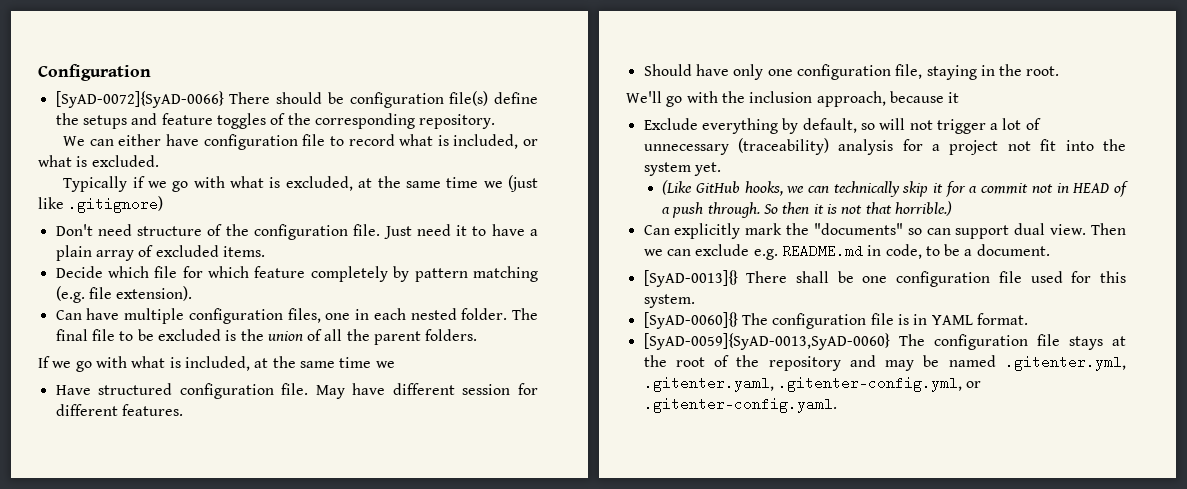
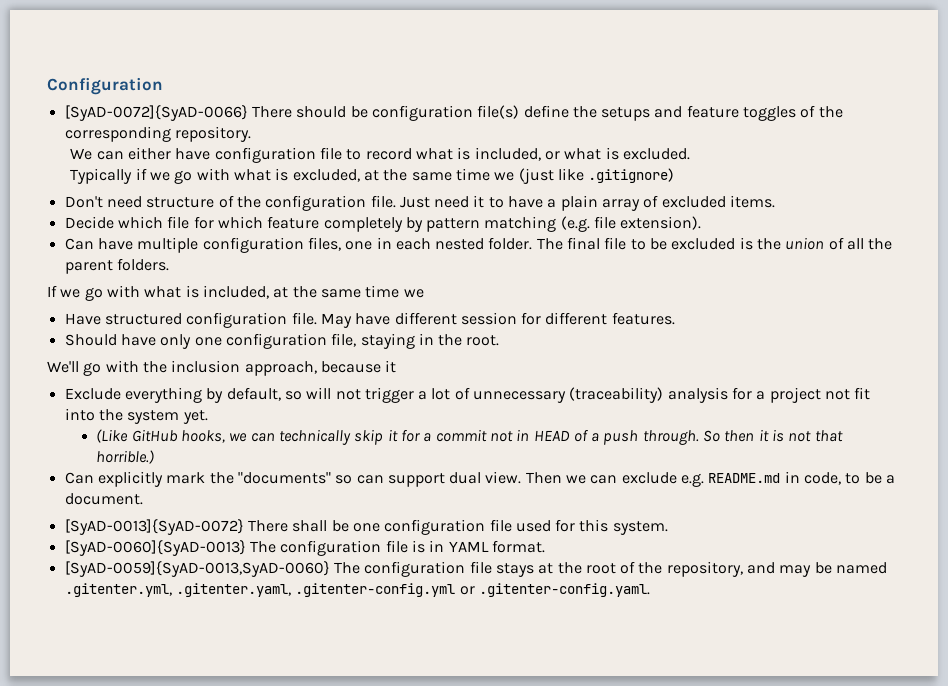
[643,270,738,287] [SyAD-0013]{} -> [64,519,244,535] [SyAD-0013]{SyAD-0072}
[643,312,738,329] [SyAD-0060]{} -> [64,540,246,556] [SyAD-0060]{SyAD-0013}
[768,356,841,371] repository -> [666,561,743,577] repository,
[777,376,962,392] .gitenter-config.yml, -> [295,583,456,597] .gitenter-config.yml

